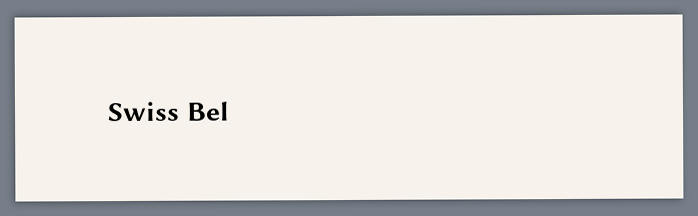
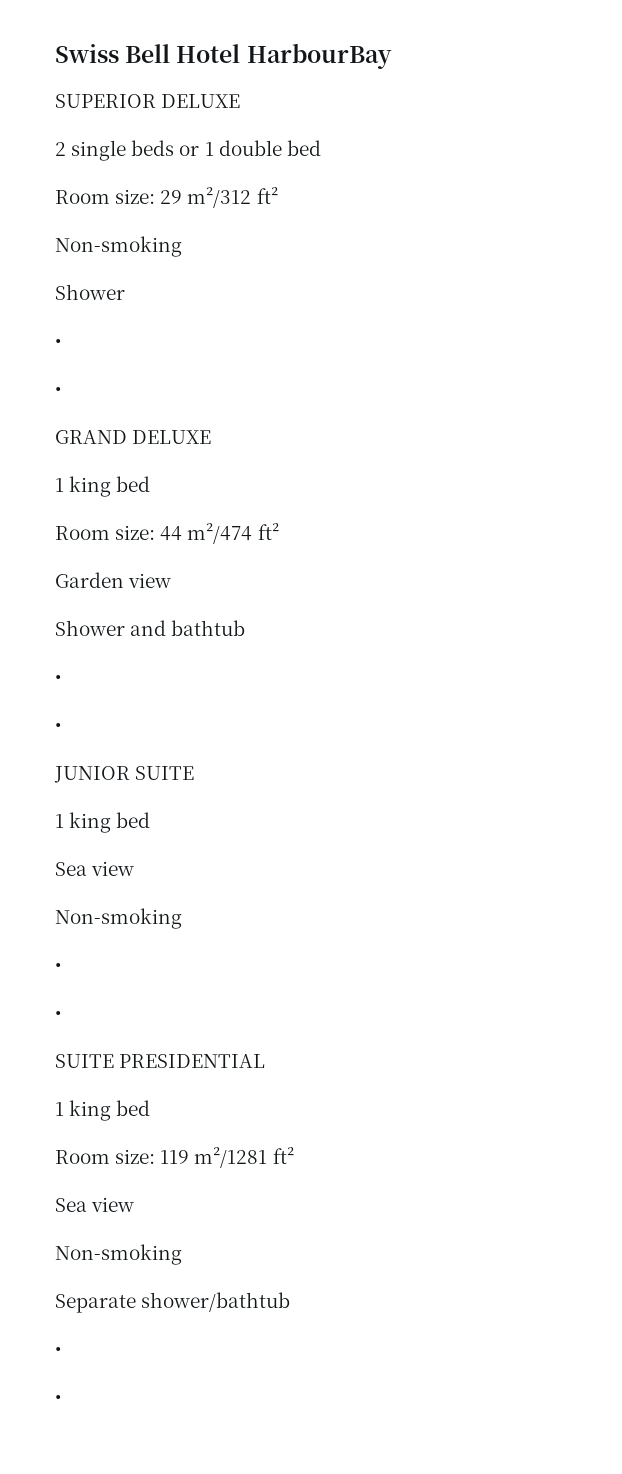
[185,101,230,121] Bel -> [125,43,392,69] [55,94,241,108] [55,140,321,161] [55,187,278,208] [55,236,182,257] [55,284,125,300] [55,339,61,348] [55,387,61,396] [55,430,212,444] [55,476,151,497] [55,523,279,544] [55,572,172,588] [55,620,246,636] [55,675,61,684] [55,723,61,732] [54,766,195,783] [55,812,151,833] [55,861,135,876] [55,908,182,929] [55,963,61,972] [55,1011,61,1020] [55,1054,266,1068] [55,1100,151,1121] [55,1147,294,1168] [55,1197,135,1212] [55,1244,182,1265] [55,1292,291,1313] [55,1347,61,1356] [55,1395,61,1404] Bell Hotel HarbourBay // SUPERIOR DELUXE // 2 single beds or 1 double bed // Room size: 29 m²/312 ft² // Non-smoking // Shower // • // • // GRAND DELUXE // 1 king bed // Room size: 44 m²/474 ft² // Garden view // Shower and bathtub // • // • // JUNIOR SUITE // 1 king bed // Sea view // Non-smoking // • // • // SUITE PRESIDENTIAL // 1 king bed // Room size: 119 m²/1281 ft² // Sea view // Non-smoking // Separate shower/bathtub // • // •

